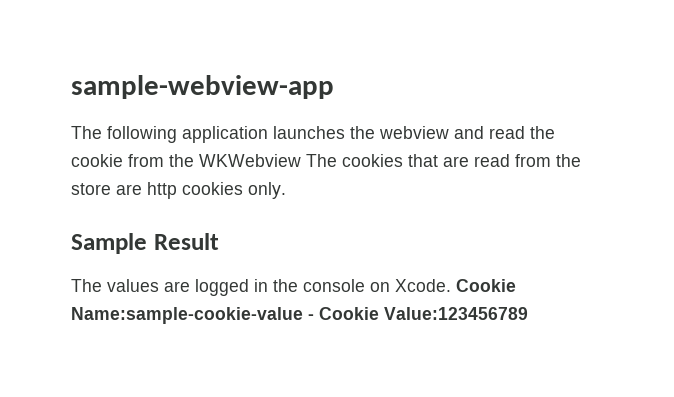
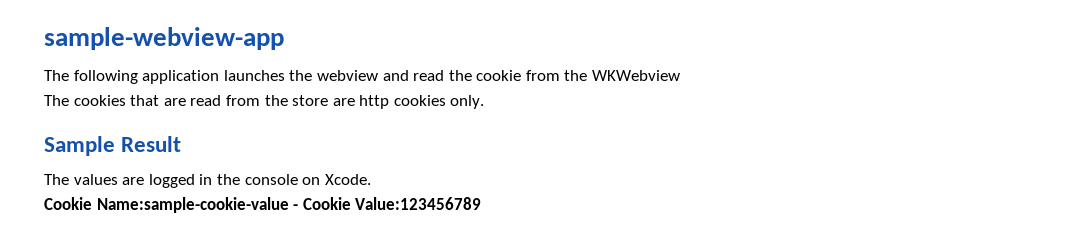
(301, 160) none -> (681, 75) //
(451, 285) none -> (371, 179) //

